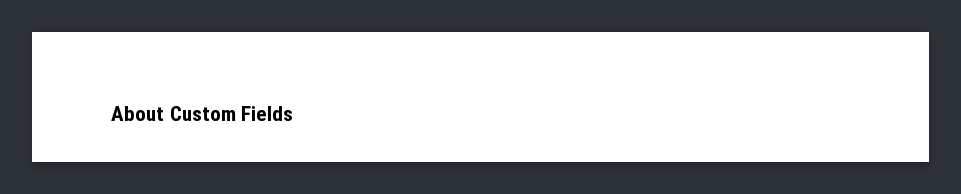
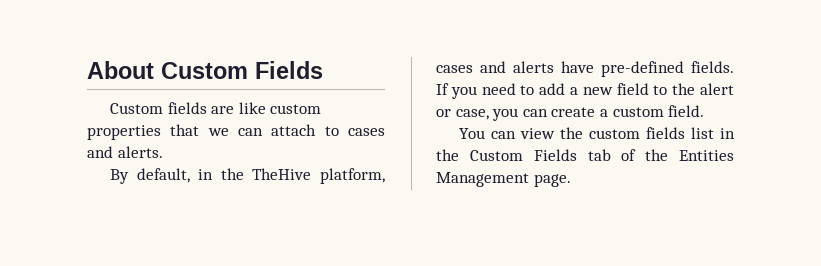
(294, 113) none -> [109,102,322,114] [87,124,385,140] [87,146,163,158] [109,168,385,184] [436,61,734,77] [436,83,734,99] [436,105,705,121] [458,127,735,139] [436,149,734,161] [436,172,571,187] // Custom fields are like custom properties that we can attach to cases and alerts. // By default, in the TheHive platform, cases and alerts have pre-defined fields. If you need to add a new field to the alert or case, you can create a custom field. // You can view the custom fields list in the Custom Fields tab of the Entities Management page.

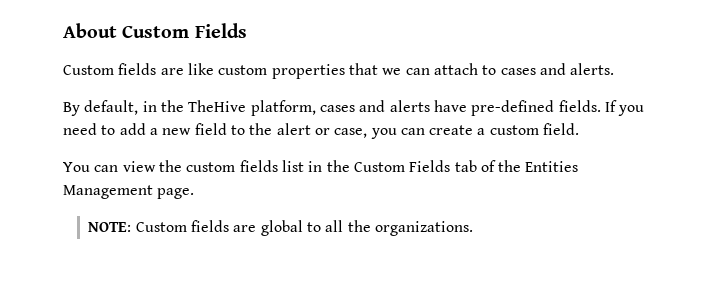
(571, 180) none -> [88,220,474,236] // NOTE: Custom fields are global to all the organizations.

